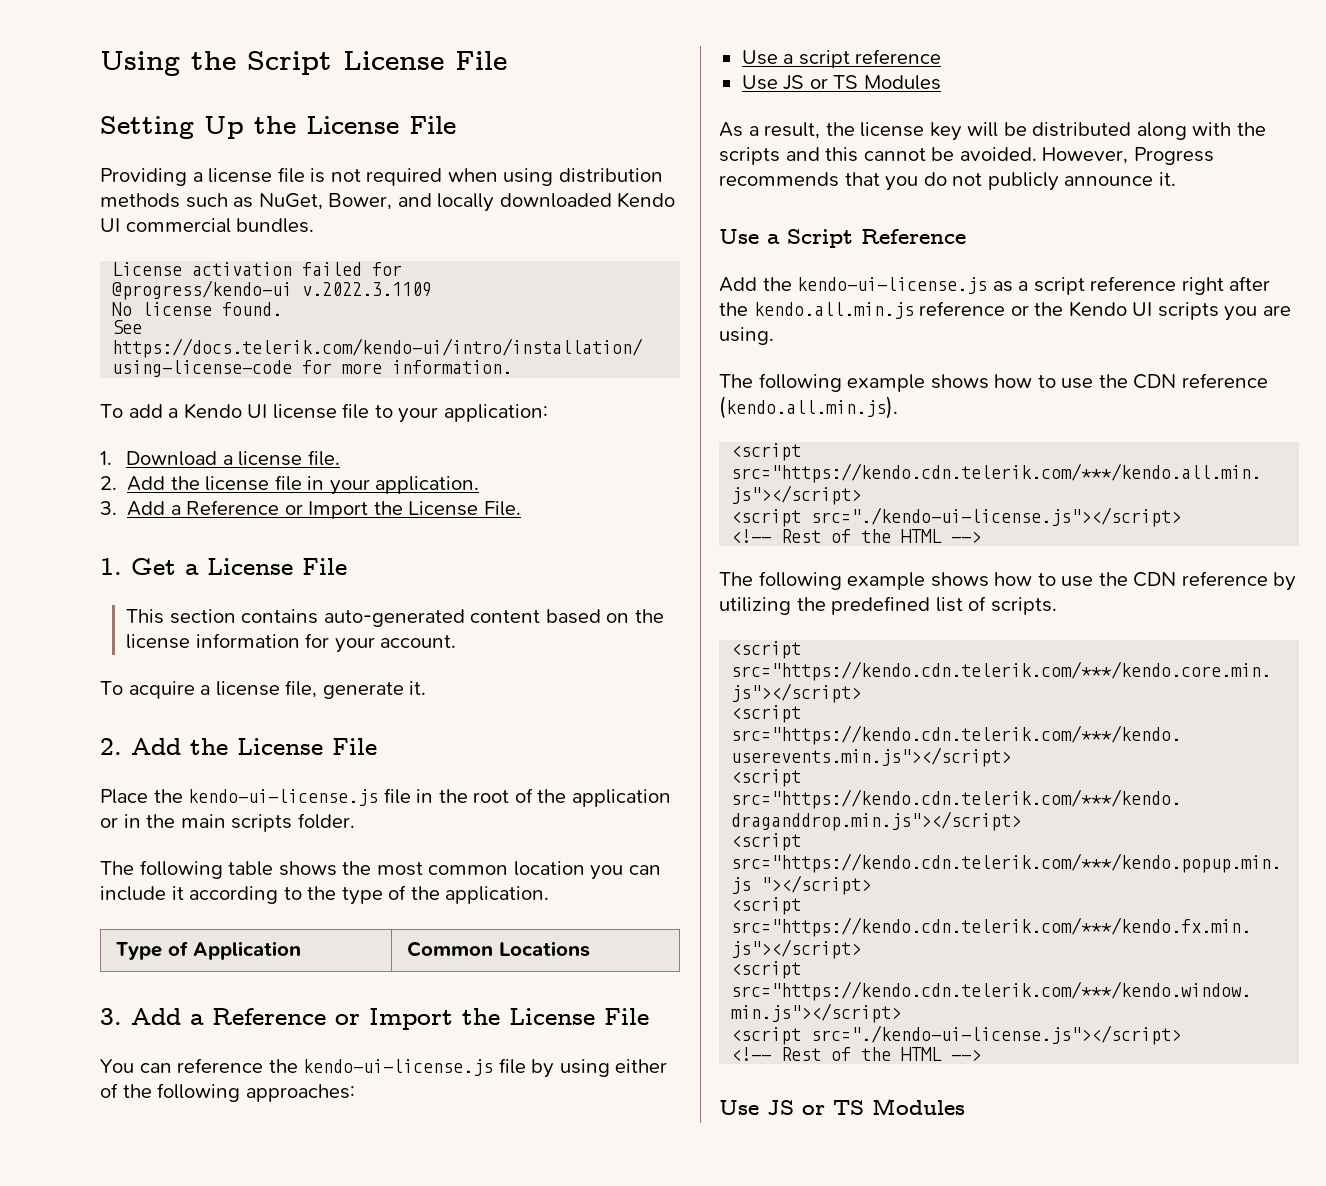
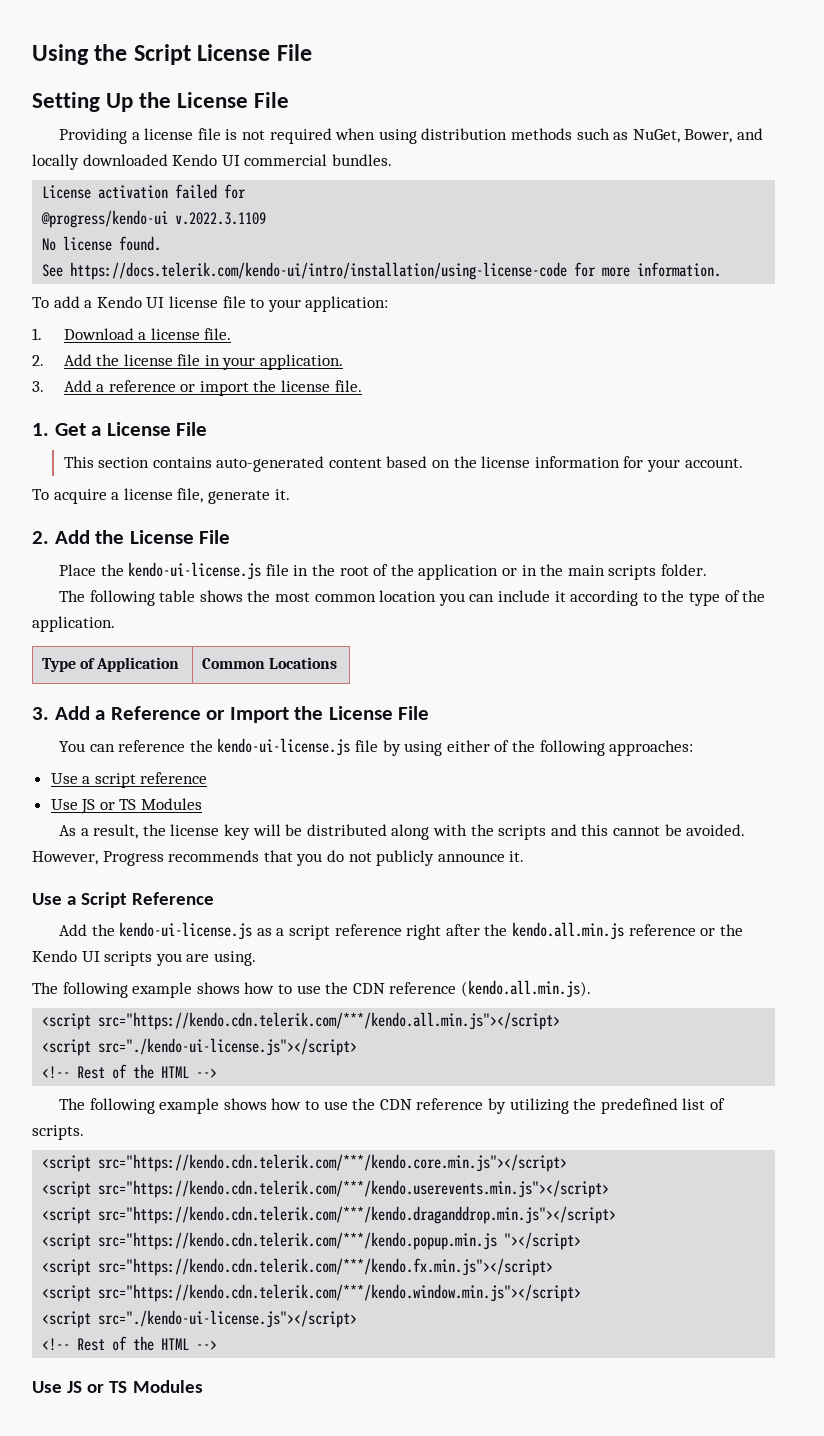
[186,500,521,519] Reference or Import the License File. -> [108,380,362,396] reference or import the license file.

